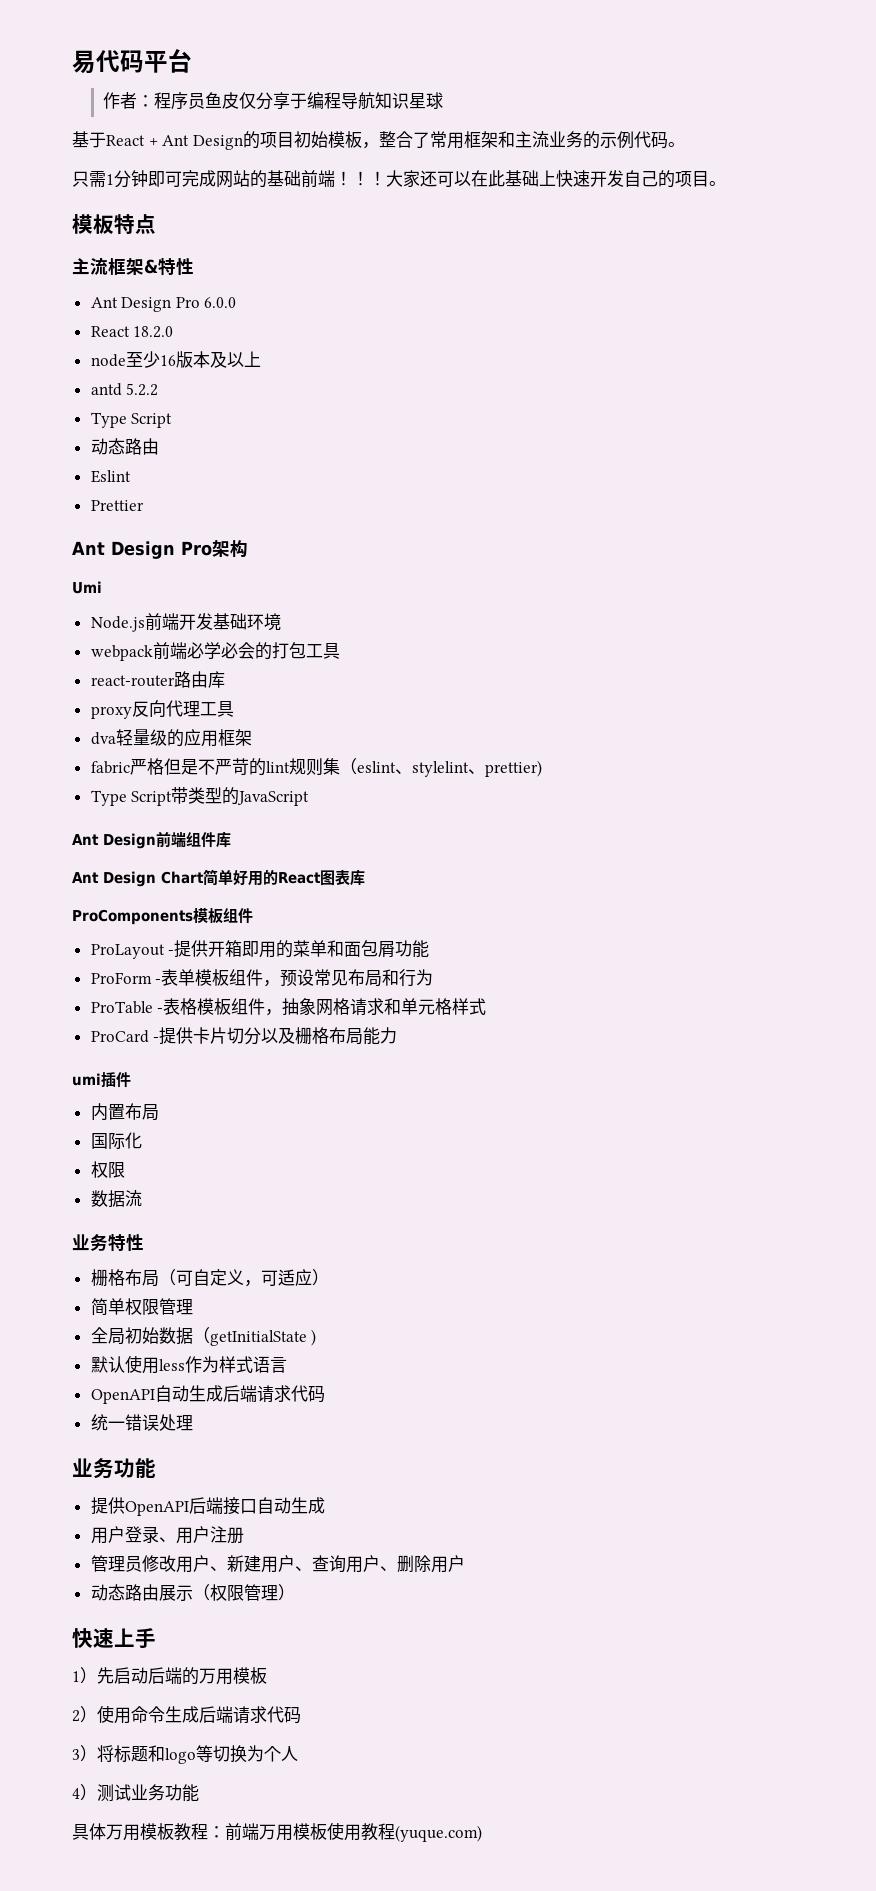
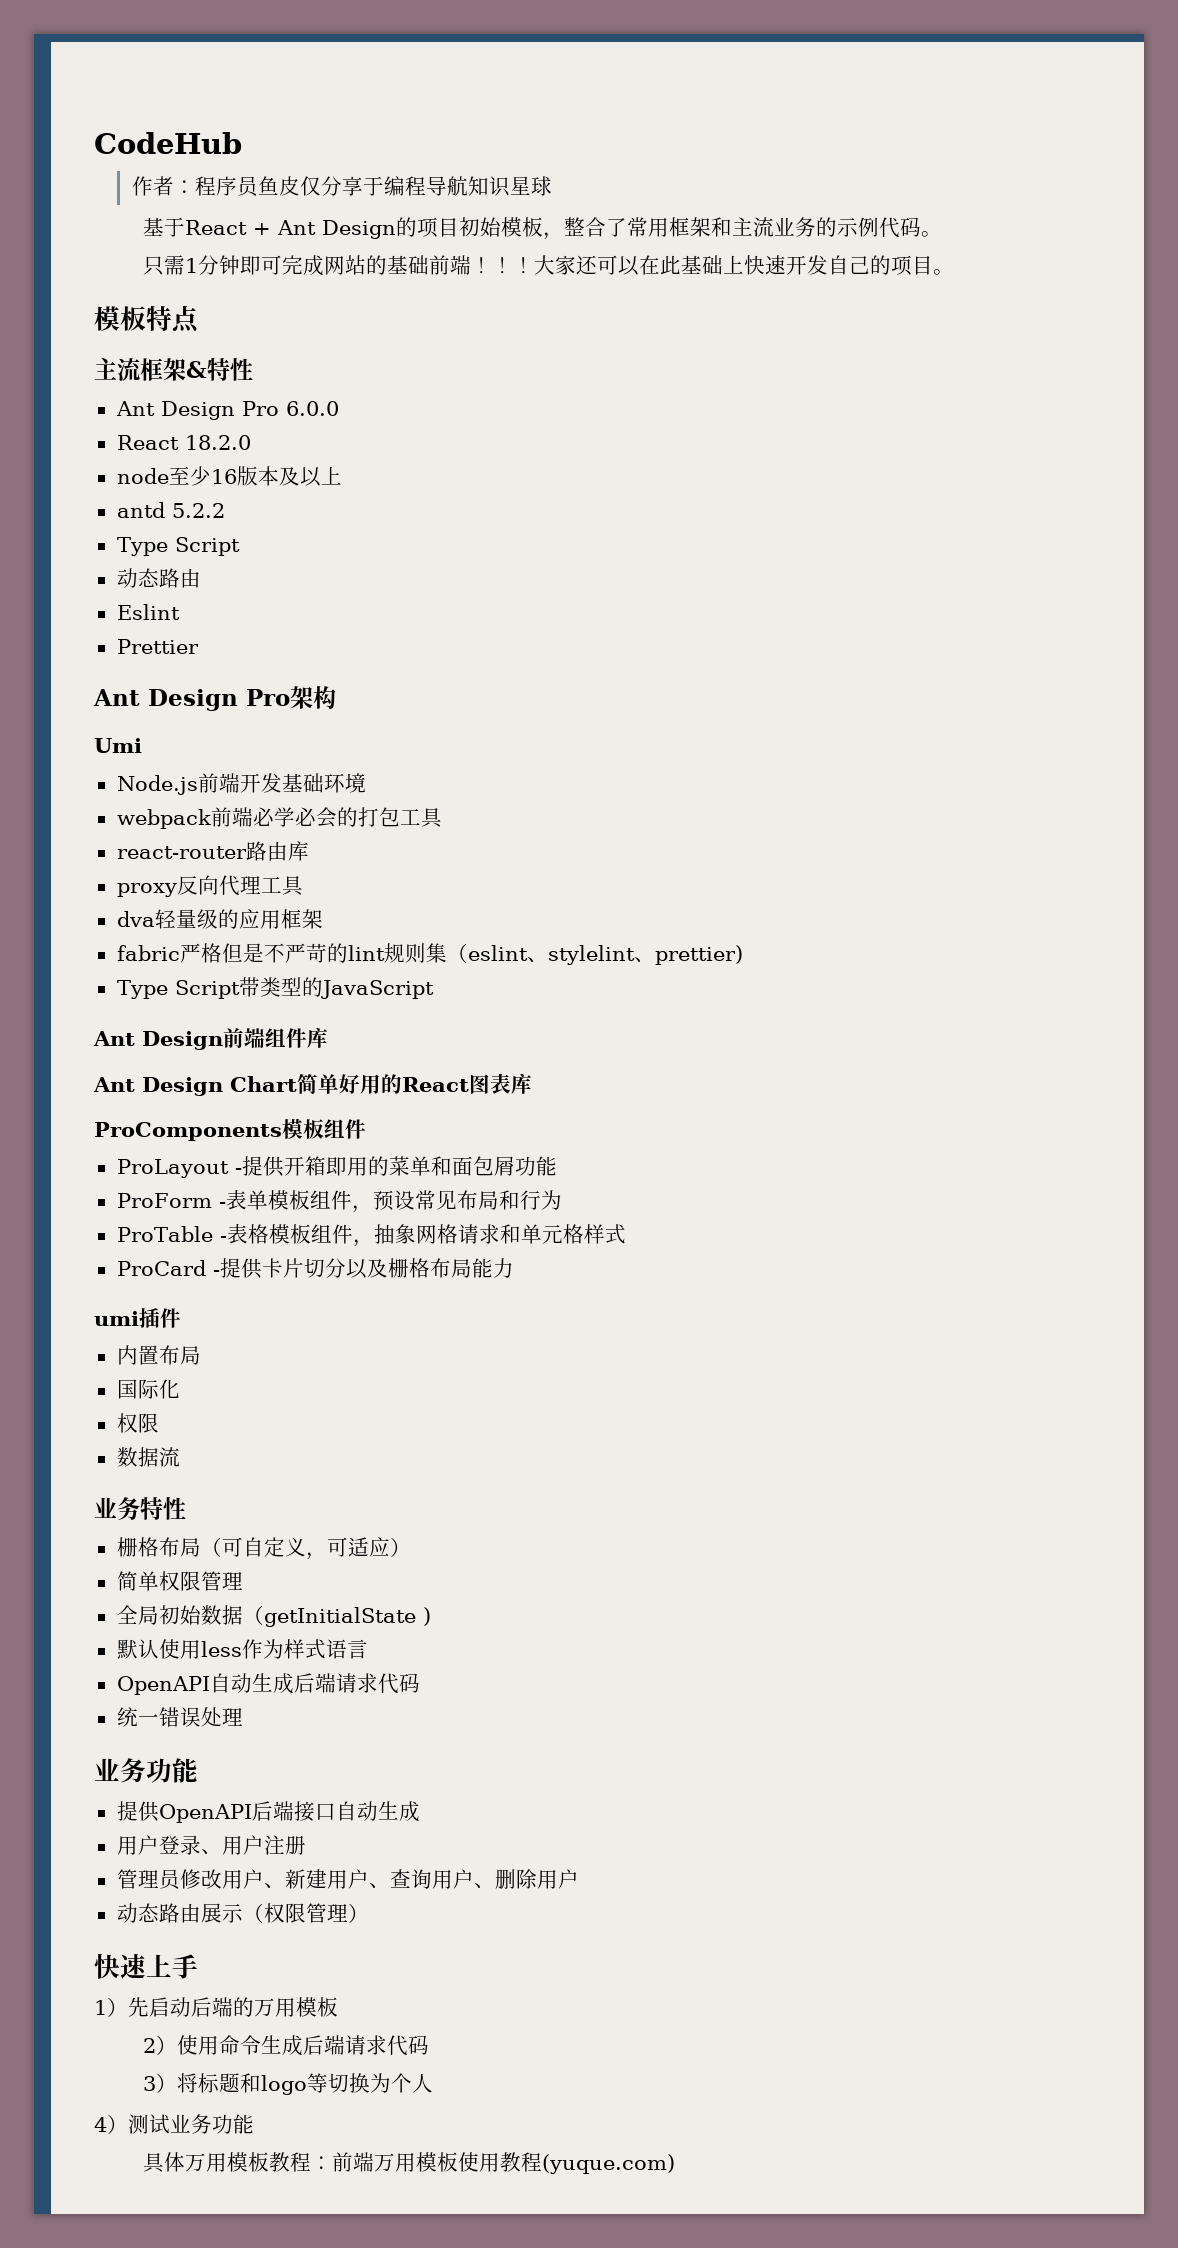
[72,49,192,74] 易代码平台 -> [94,132,242,154] CodeHub

